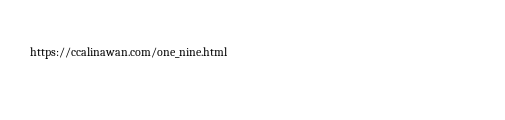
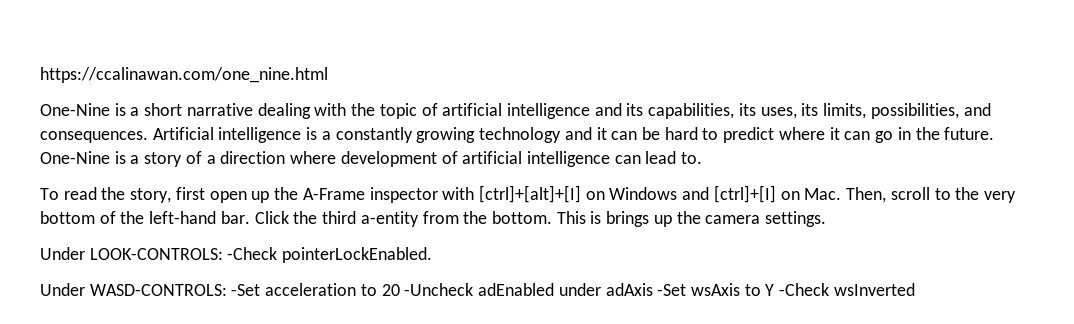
(228, 53) none -> [40,103,991,119] [40,127,995,143] [40,151,703,167] [40,185,1016,203] [40,211,827,227] [40,247,433,263] [40,283,915,296] // One-Nine is a short narrative dealing with the topic of artificial intelligence and its capabilities, its uses, its limits, possibilities, and consequences. Artificial intelligence is a constantly growing technology and it can be hard to predict where it can go in the future. One-Nine is a story of a direction where development of artificial intelligence can lead to. // To read the story, first open up the A-Frame inspector with [ctrl]+[alt]+[I] on Windows and [ctrl]+[I] on Mac. Then, scroll to the very bottom of the left-hand bar. Click the third a-entity from the bottom. This is brings up the camera settings. // Under LOOK-CONTROLS: -Check pointerLockEnabled. // Under WASD-CONTROLS: -Set acceleration to 20 -Uncheck adEnabled under adAxis -Set wsAxis to Y -Check wsInverted

